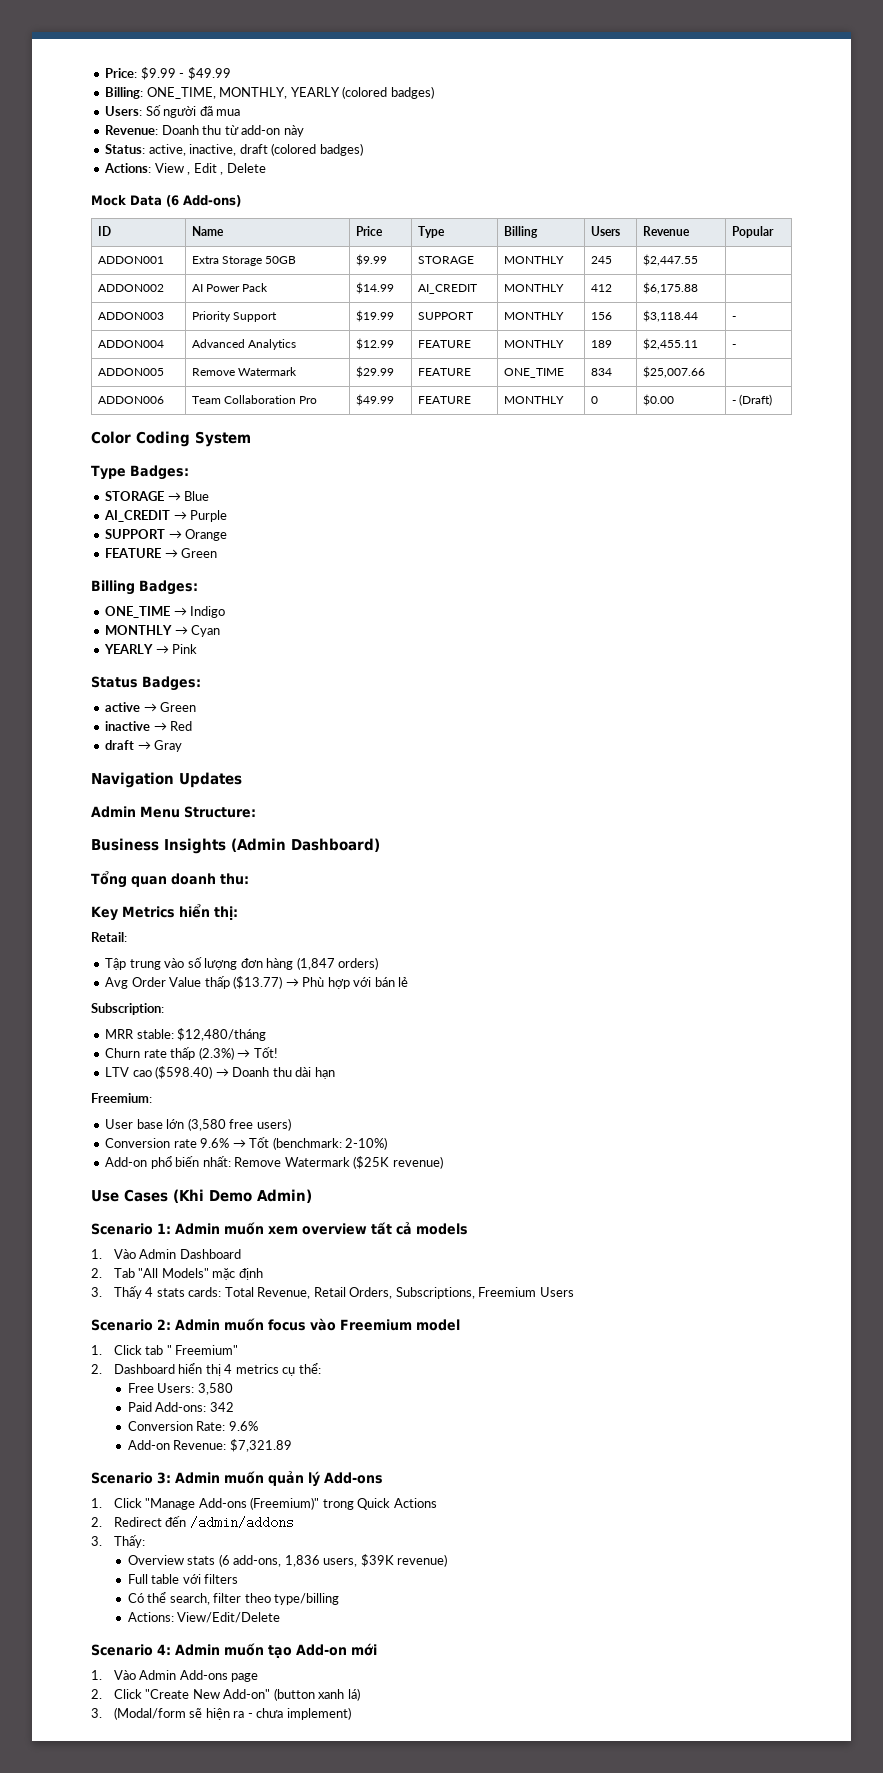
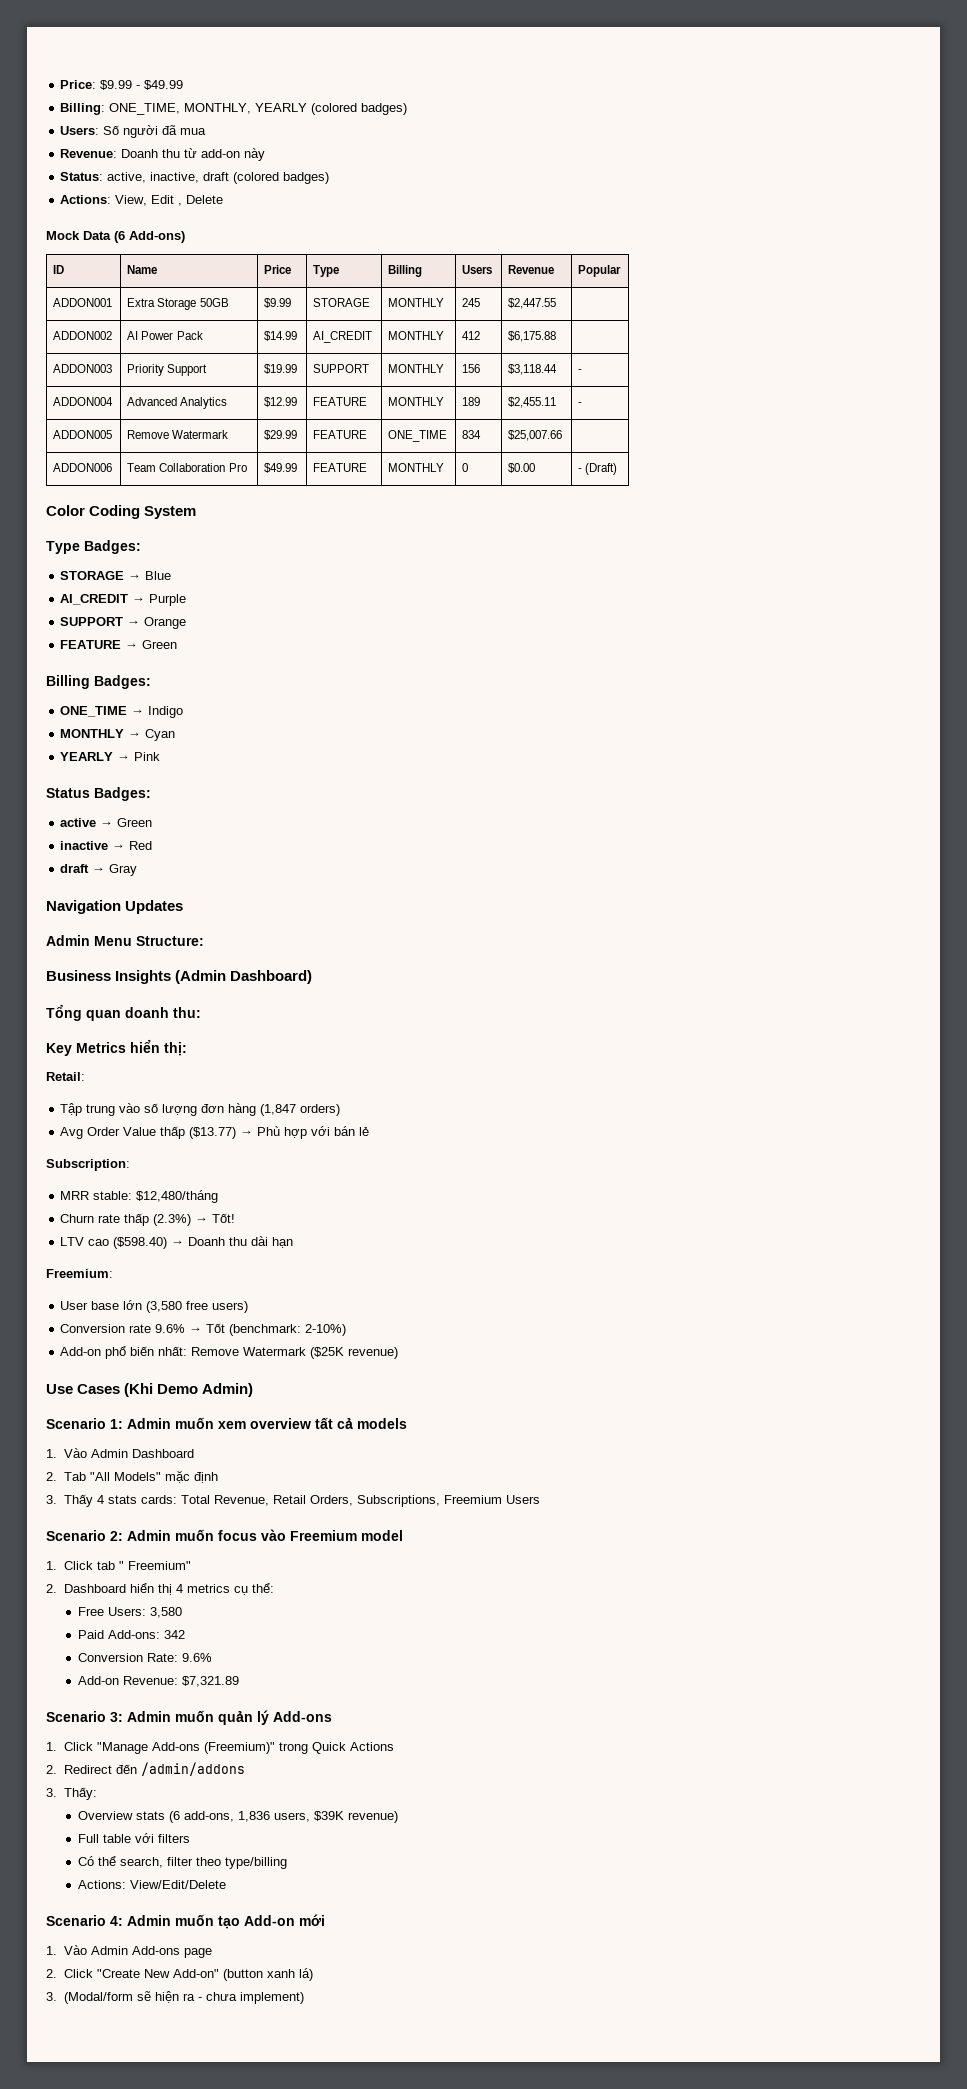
[154,163,191,175] View , -> [115,195,148,206] View,

